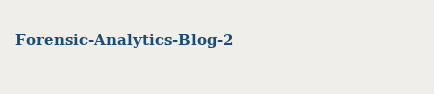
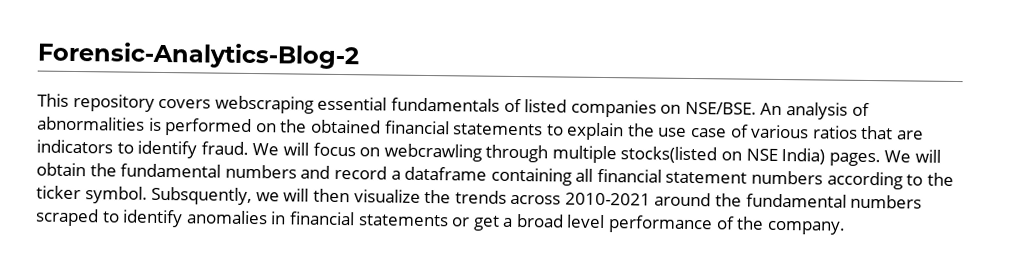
(233, 41) none -> [37,93,870,120] [37,116,925,141] [36,139,942,167] [36,162,954,190] [36,185,923,209] [35,208,846,235] // This repository covers webscraping essential fundamentals of listed companies on NSE/BSE. An analysis of abnormalities is performed on the obtained financial statements to explain the use case of various ratios that are indicators to identify fraud. We will focus on webcrawling through multiple stocks(listed on NSE India) pages. We will obtain the fundamental numbers and record a dataframe containing all financial statement numbers according to the ticker symbol. Subsquently, we will then visualize the trends across 2010-2021 around the fundamental numbers scraped to identify anomalies in financial statements or get a broad level performance of the company.

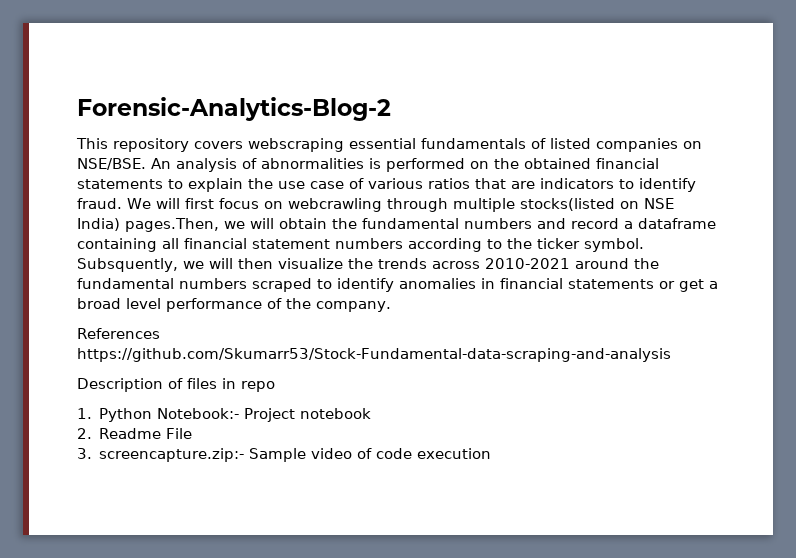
(309, 149) none -> [185,198,214,209] first
[828,150,912,167] pages. We -> [125,218,245,232] pages.Then, we
(846, 227) none -> [77,328,160,339] [77,348,671,362] [77,378,275,392] [77,408,372,422] [77,428,193,439] [77,448,492,462] // References https://github.com/Skumarr53/Stock-Fundamental-data-scraping-and-analysis // Description of files in repo // 1. Python Notebook:- Project notebook // 2. Readme File // 3. screencapture.zip:- Sample video of code execution

